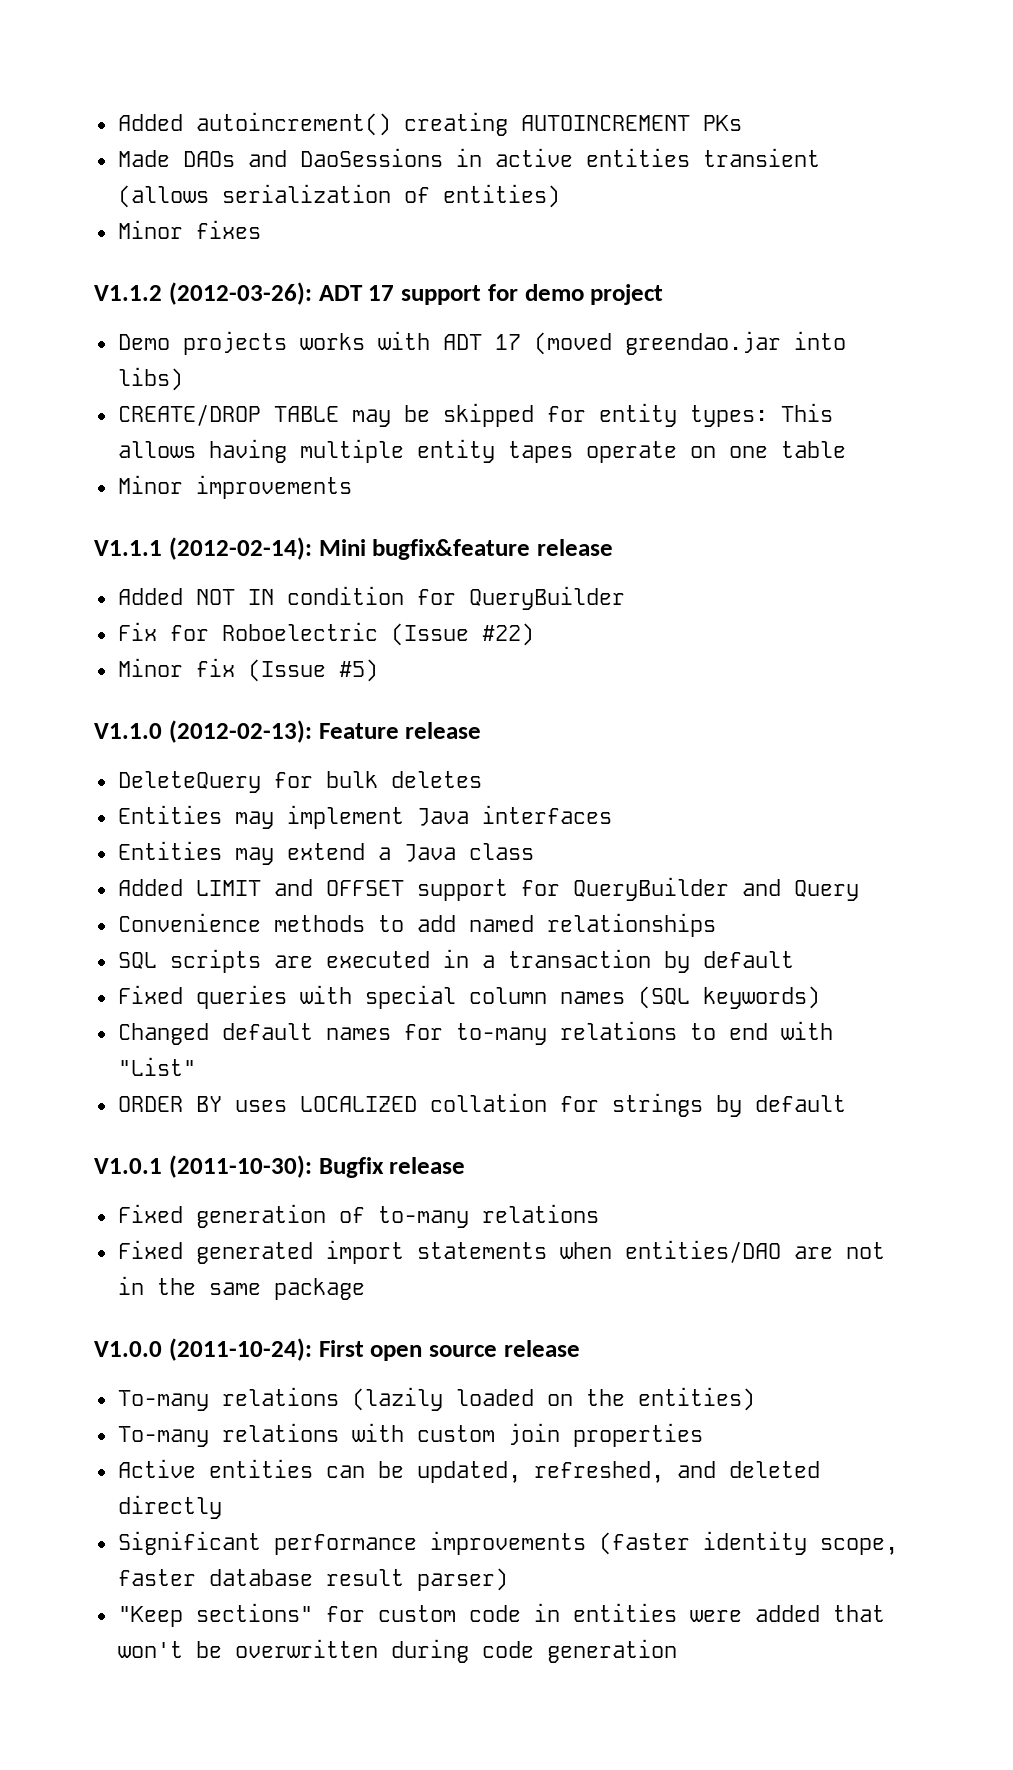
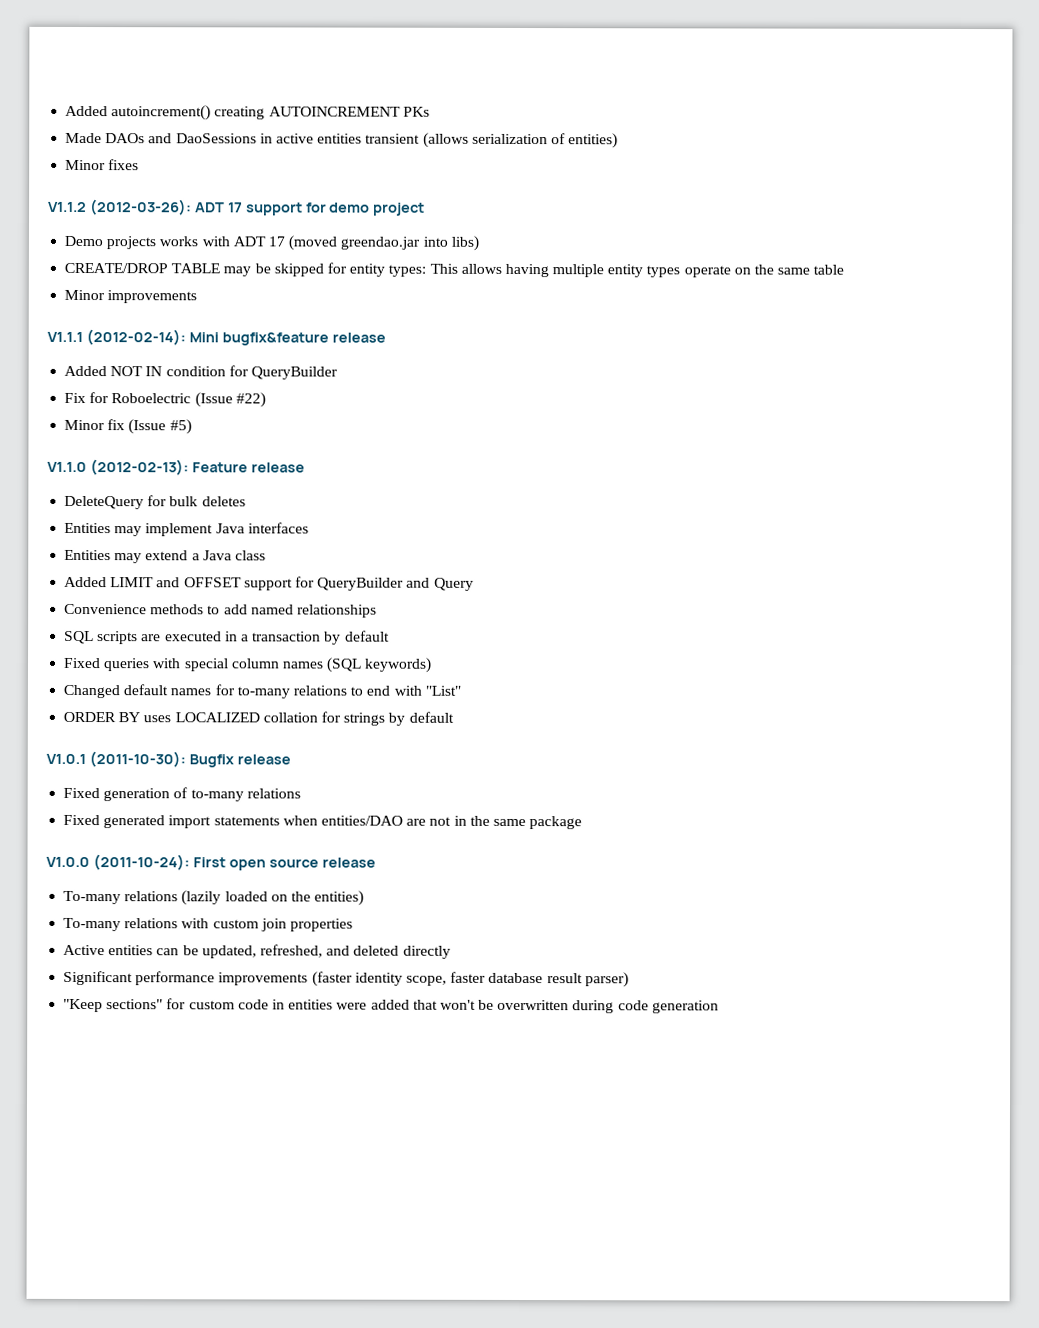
[507,441,573,463] tapes -> [646,265,681,278] types
[728,446,768,458] one -> [754,264,811,275] the same

